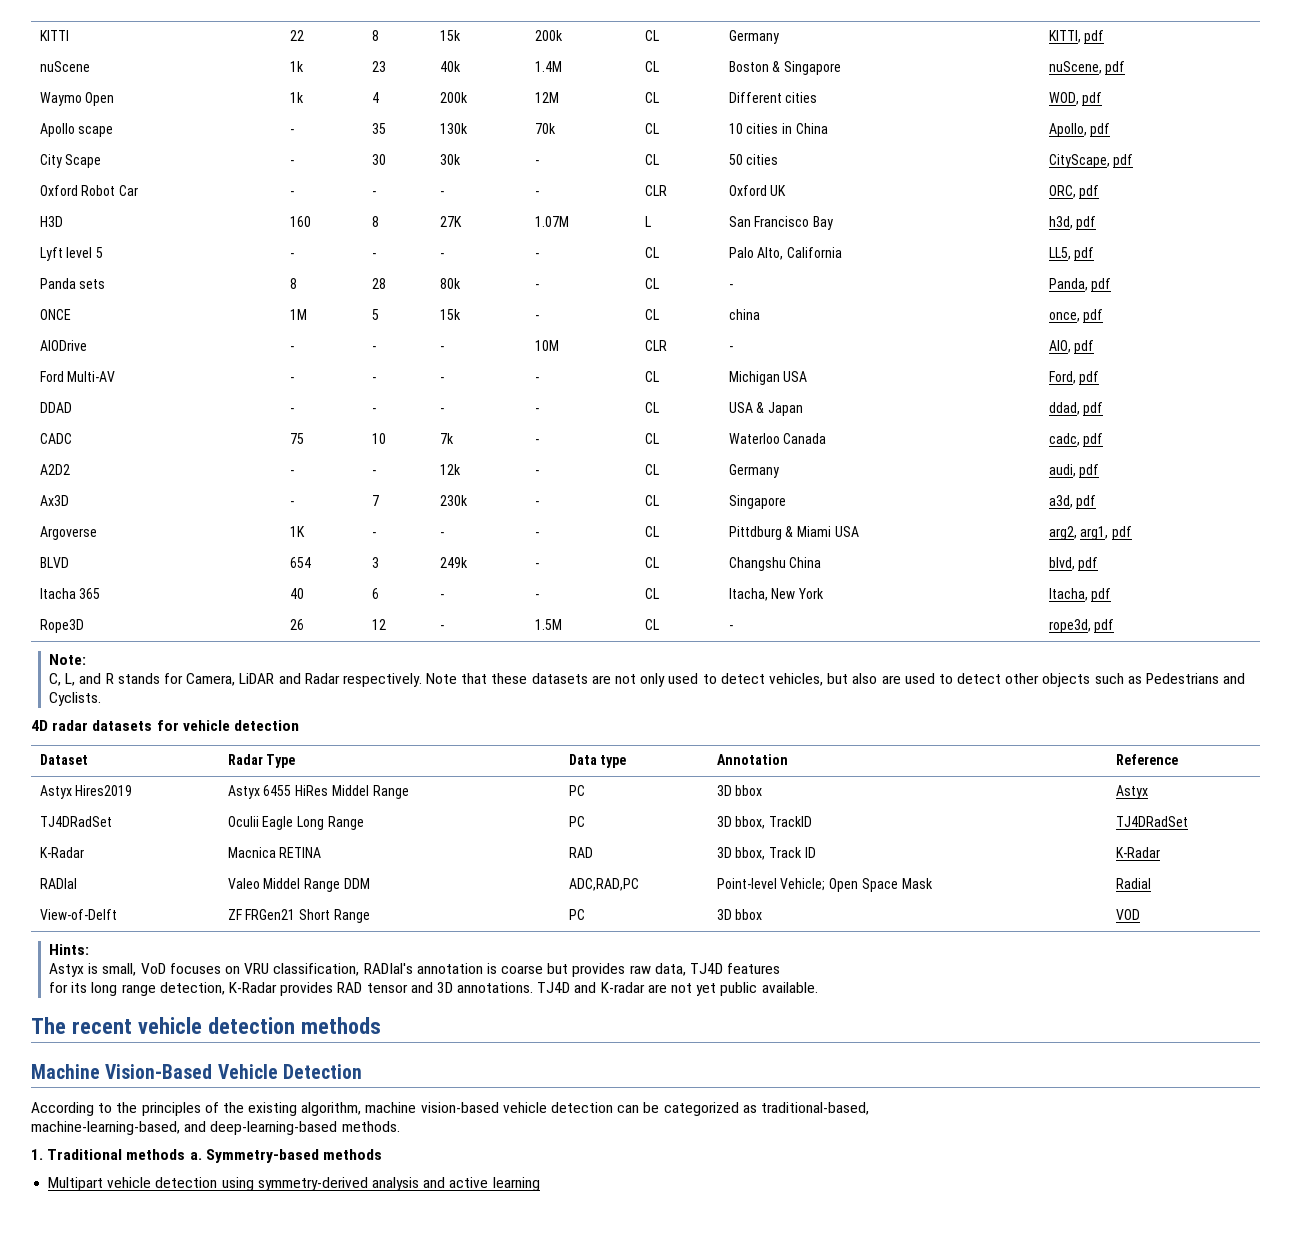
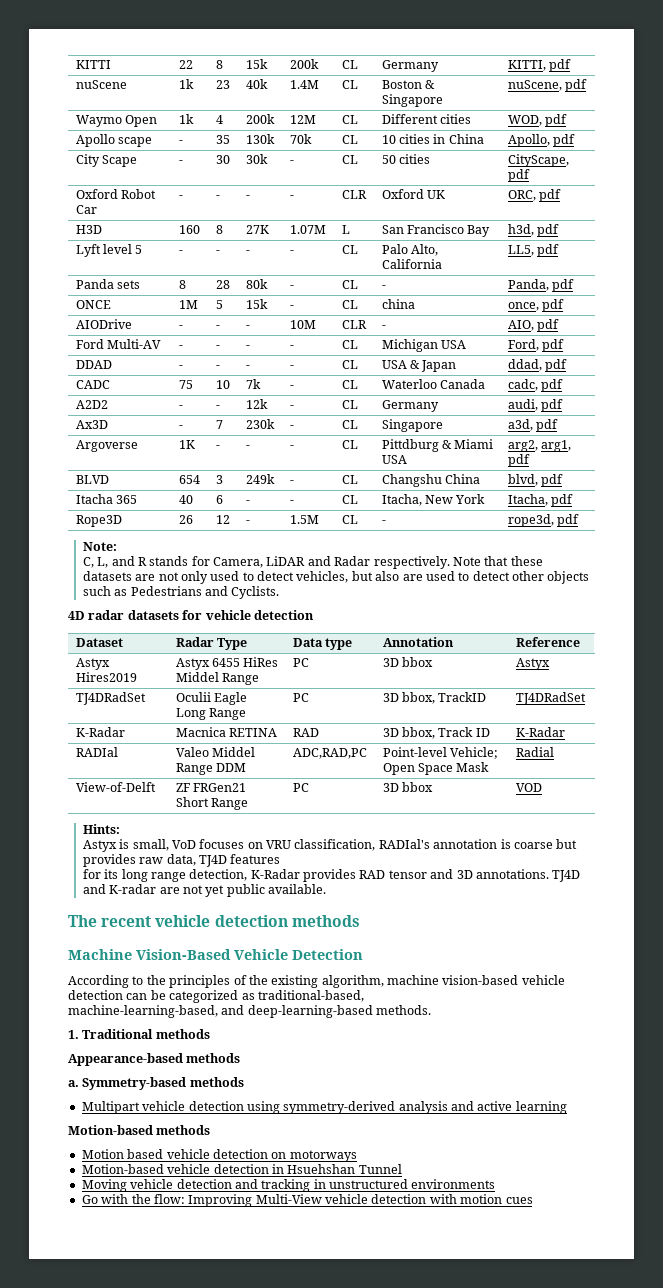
(186, 1154) none -> [68,1053,241,1066] // Appearance-based methods //
(540, 1184) none -> [68,1125,211,1135] [81,1149,357,1162] [81,1164,402,1174] [81,1179,496,1192] [81,1194,533,1207] // Motion-based methods // Motion based vehicle detection on motorways // Motion-based vehicle detection in Hsuehshan Tunnel // Moving vehicle detection and tracking in unstructured environments // Go with the flow: Improving Multi-View vehicle detection with motion cues

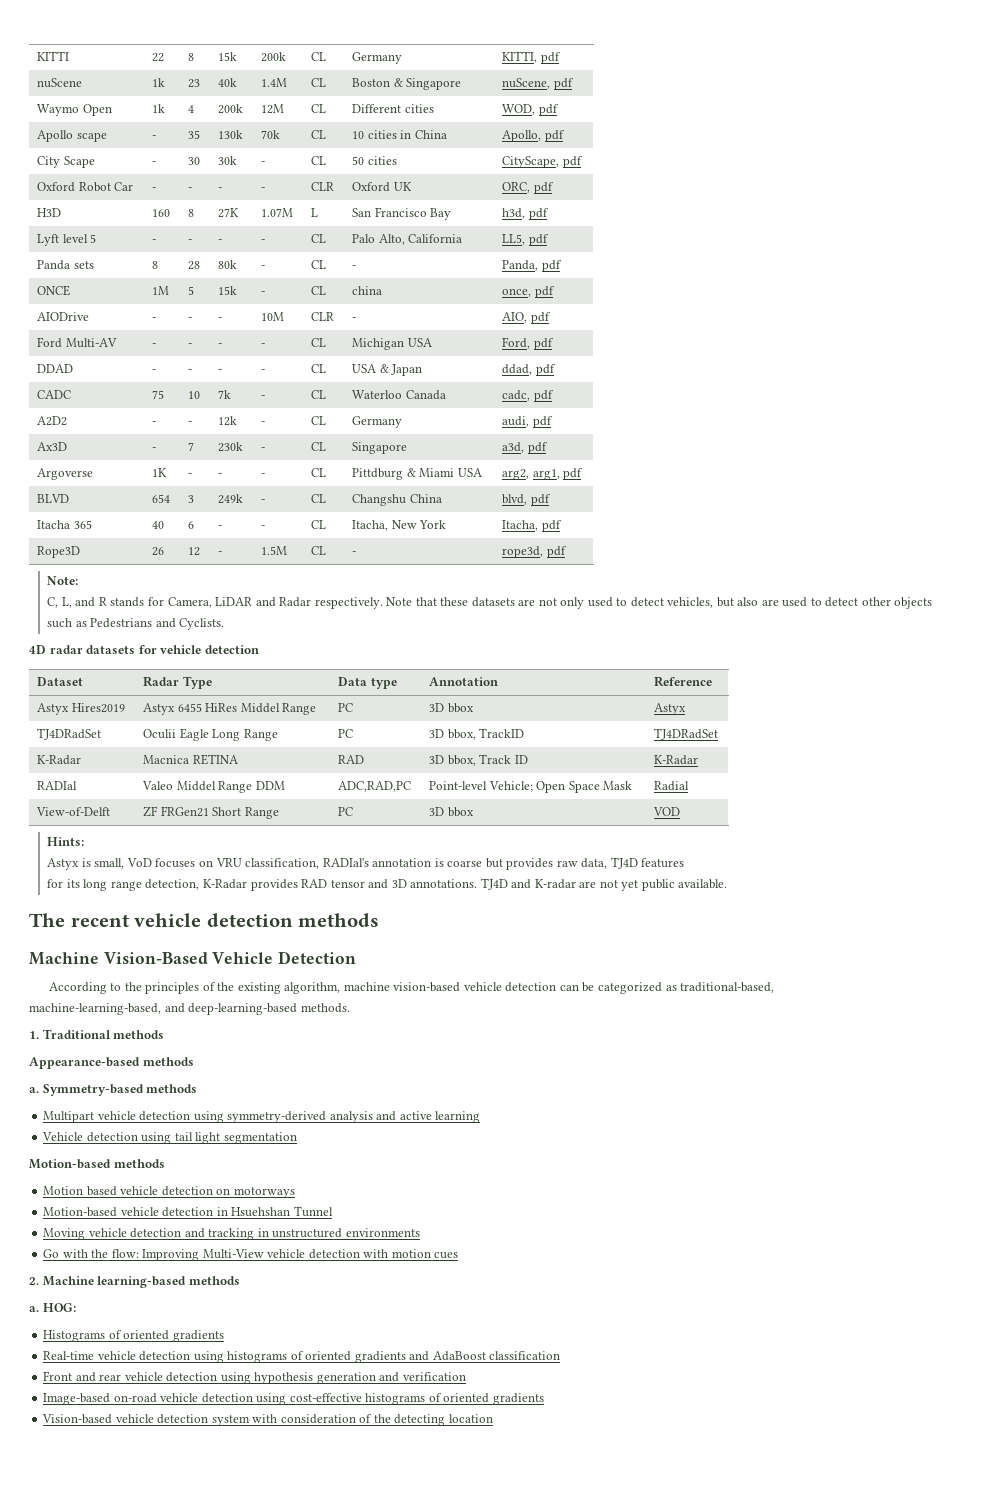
(567, 1107) none -> [42,1132,297,1144] // Vehicle detection using tail light segmentation
(533, 1200) none -> [29,1276,240,1288] [29,1303,76,1312] [43,1330,224,1342] [43,1351,561,1363] [43,1371,466,1384] [43,1393,544,1405] [42,1414,493,1426] // 2. Machine learning-based methods // a. HOG: // Histograms of oriented gradients // Real-time vehicle detection using histograms of oriented gradients and AdaBoost classification // Front and rear vehicle detection using hypothesis generation and verification // Image-based on-road vehicle detection using cost-effective histograms of oriented gradients // Vision-based vehicle detection system with consideration of the detecting location

